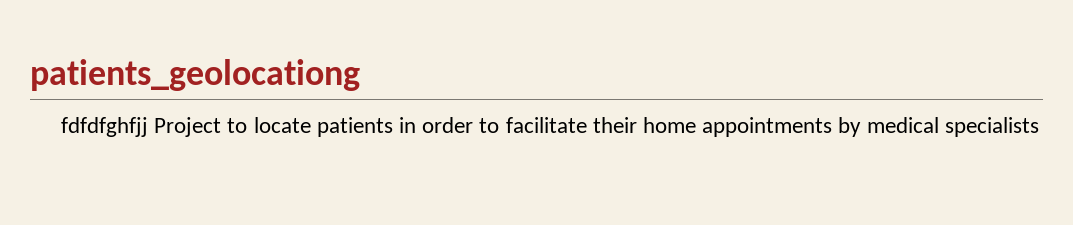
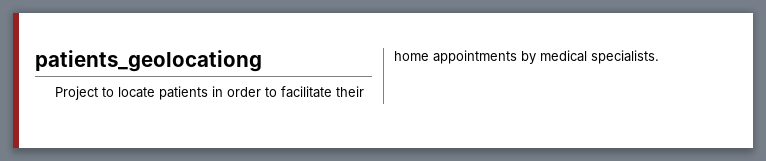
[60,117,148,137] fdfdfghfjj -> (262, 61) none
[944,117,1039,137] specialists -> [591,50,659,64] specialists.

